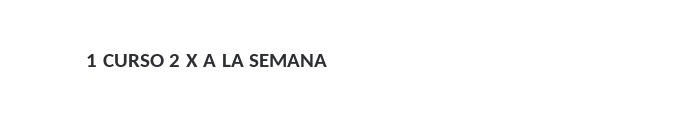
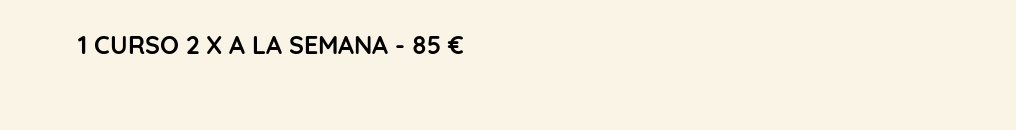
(328, 60) none -> [395,36,464,54] - 85 €

